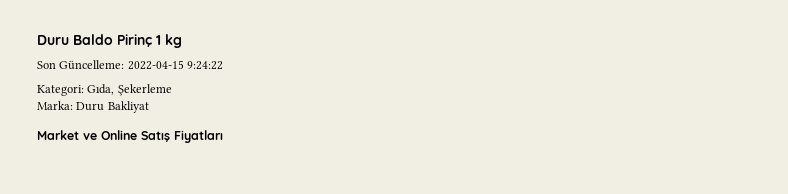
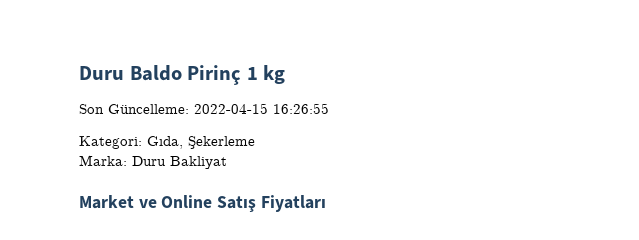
[187,61,224,70] 9:24:22 -> [273,103,329,114] 16:26:55

